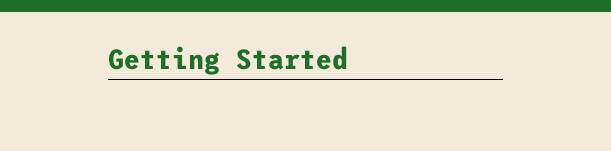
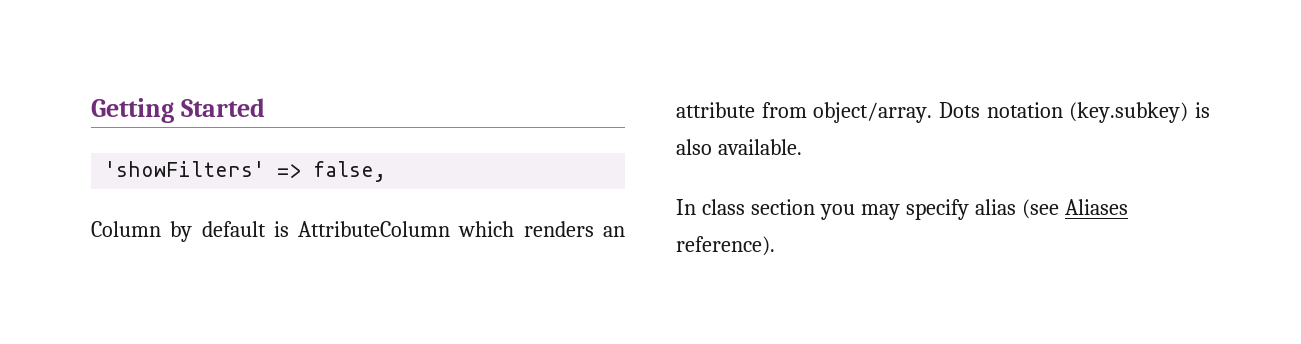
(348, 58) none -> [104,161,387,182] [91,221,625,242] [676,102,1210,123] [676,139,802,155] [676,199,1128,220] [676,236,775,256] // 'showFilters' => false, // Column by default is AttributeColumn which renders an attribute from object/array. Dots notation (key.subkey) is also available. // In class section you may specify alias (see Aliases reference).

